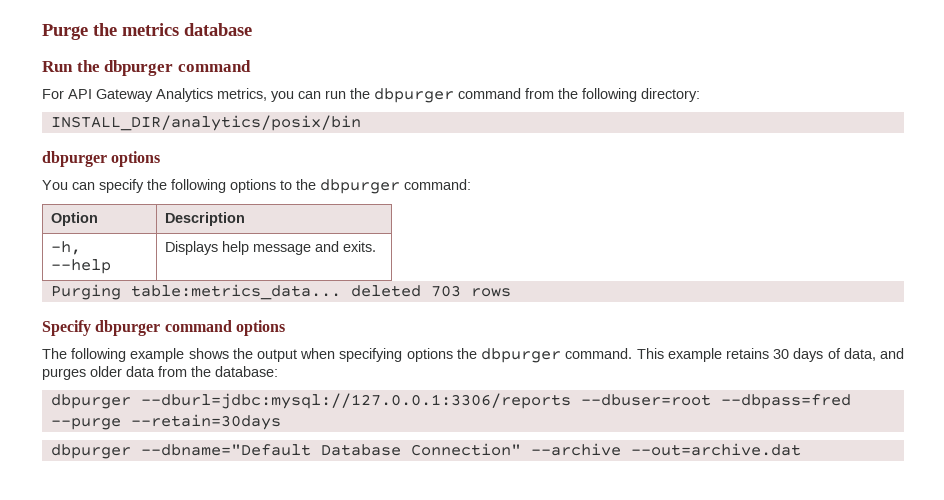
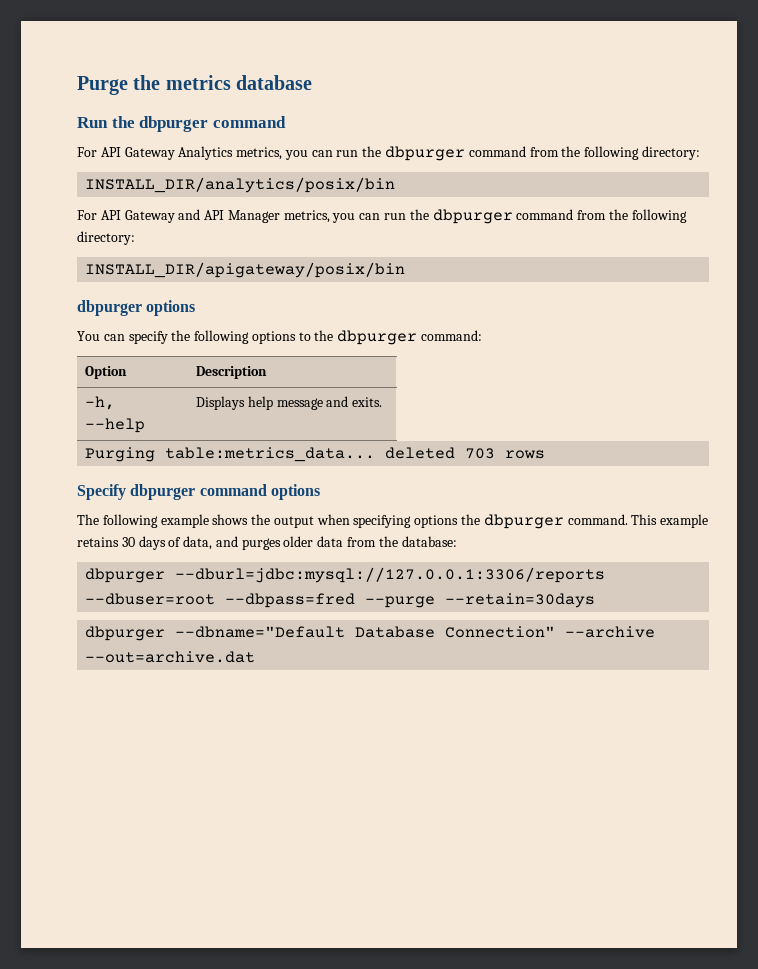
(361, 123) none -> [77,209,687,224] [77,231,135,245] [85,262,406,278] // For API Gateway and API Manager metrics, you can run the dbpurger command from the following directory: // INSTALL_DIR/apigateway/posix/bin

